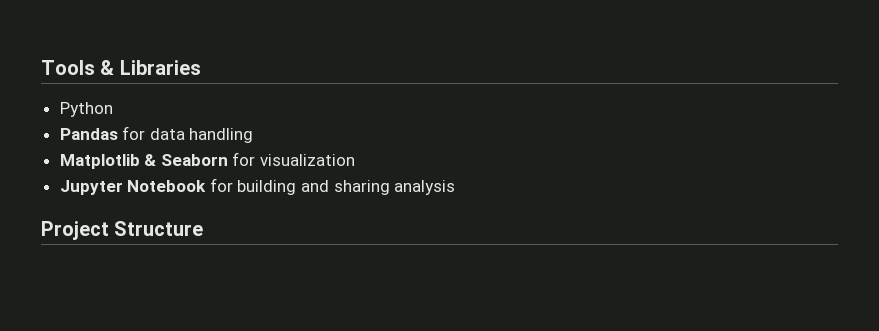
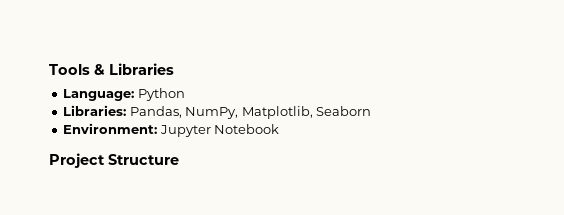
(201, 67) none -> [63,89,135,101] Language:
[59,126,254,143] [59,152,356,169] [59,178,456,195] Pandas for data handling // Matplotlib & Seaborn for visualization // Jupyter Notebook for building and sharing analysis -> [63,105,372,119] [63,123,280,137] Libraries: Pandas, NumPy, Matplotlib, Seaborn // Environment: Jupyter Notebook

